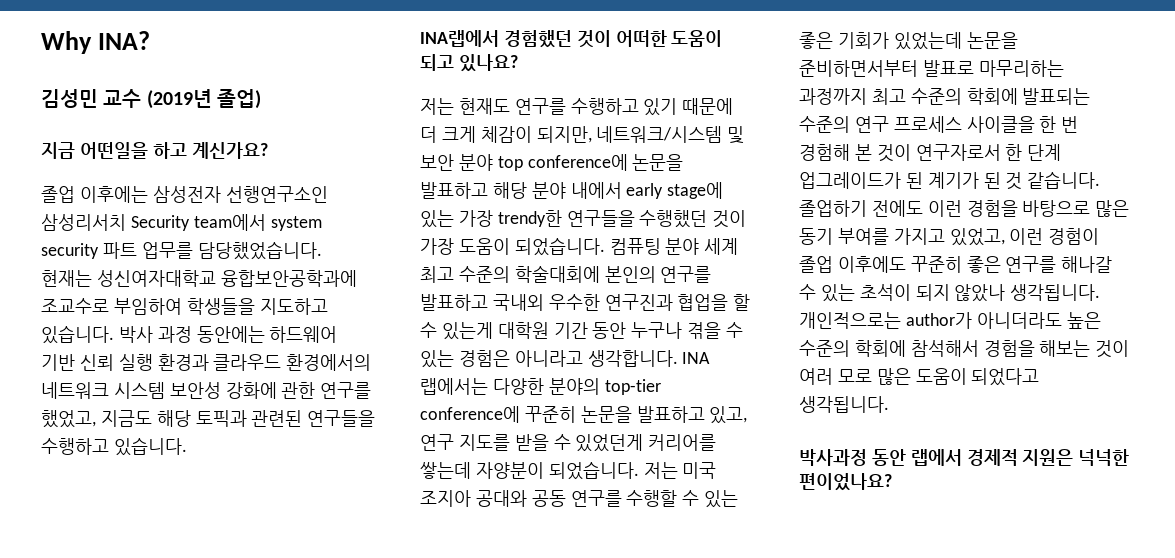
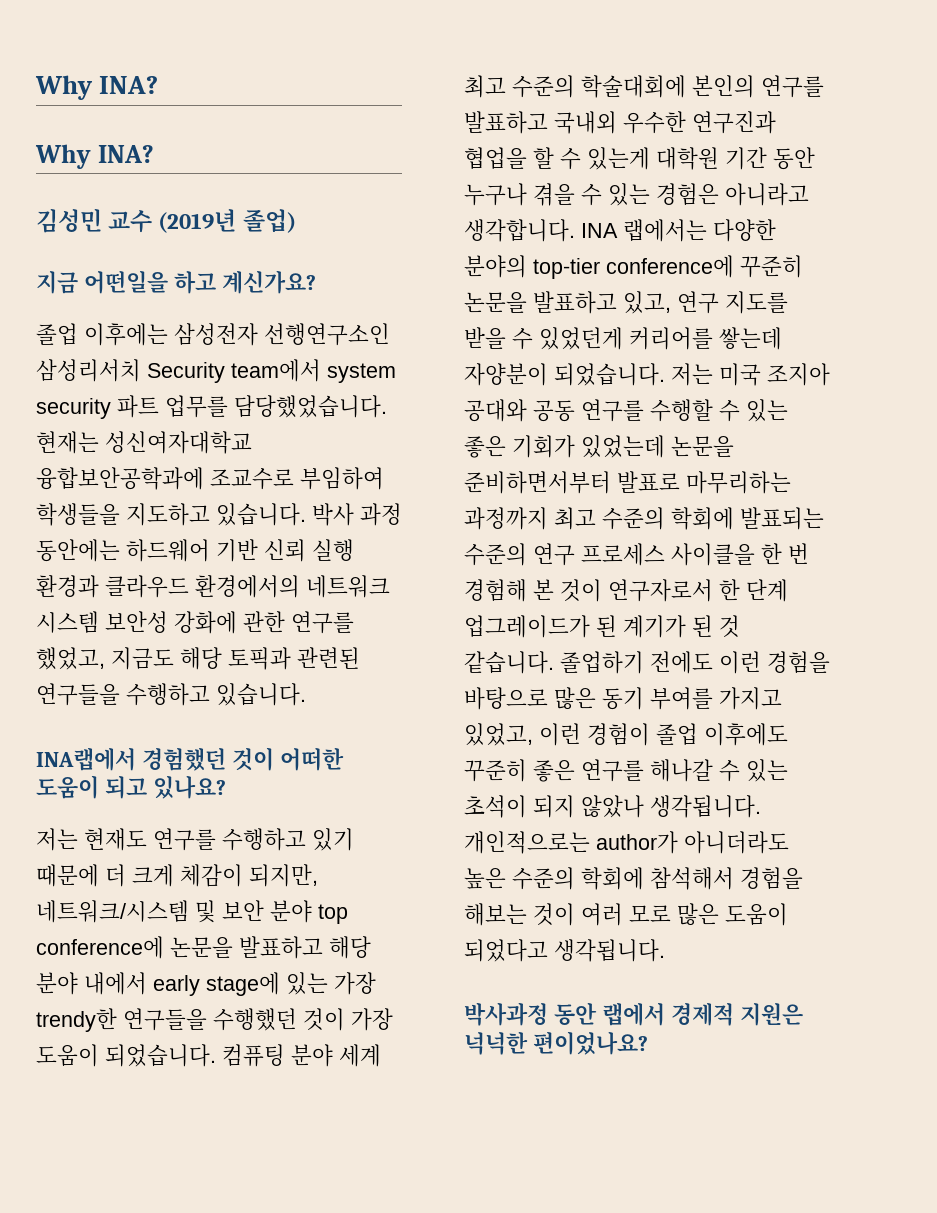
[41,31,150,54] Why INA? -> [35,75,159,100] [35,144,154,169] Why INA? // Why INA?

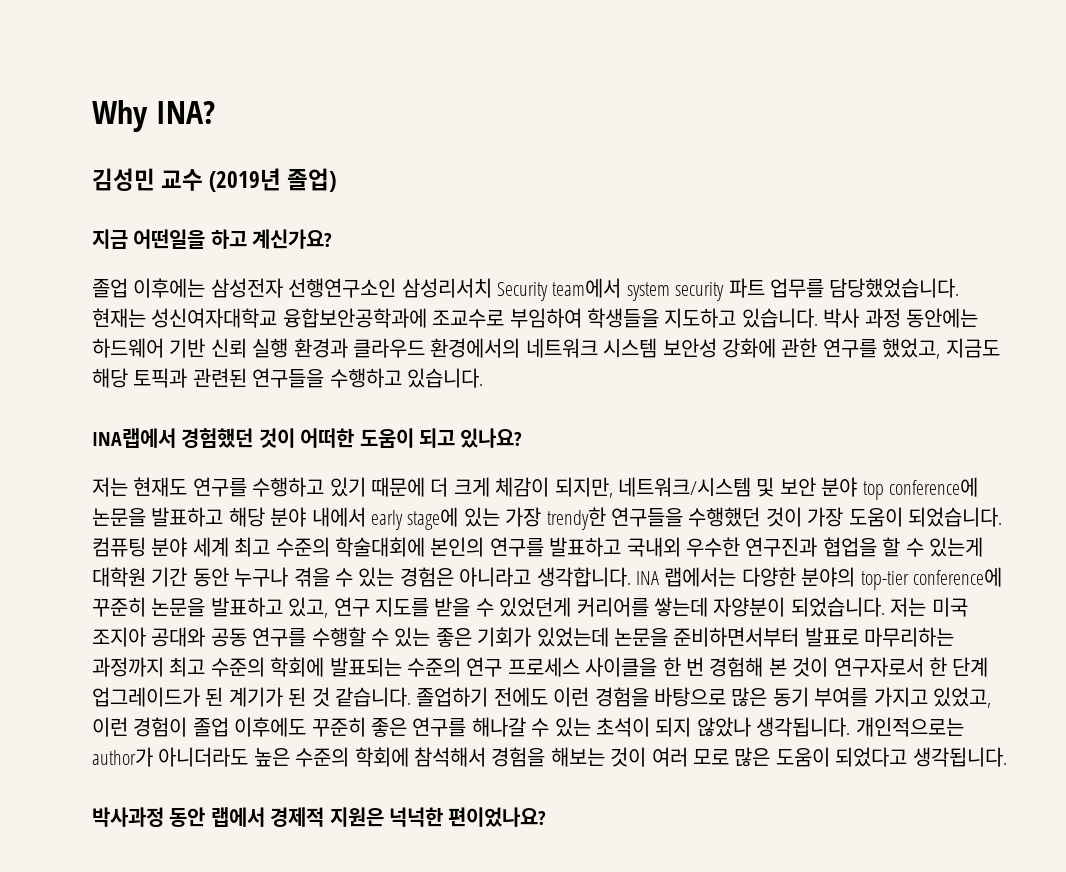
[35,75,159,100] [35,144,154,169] Why INA? // Why INA? -> [92,100,215,132] Why INA?

